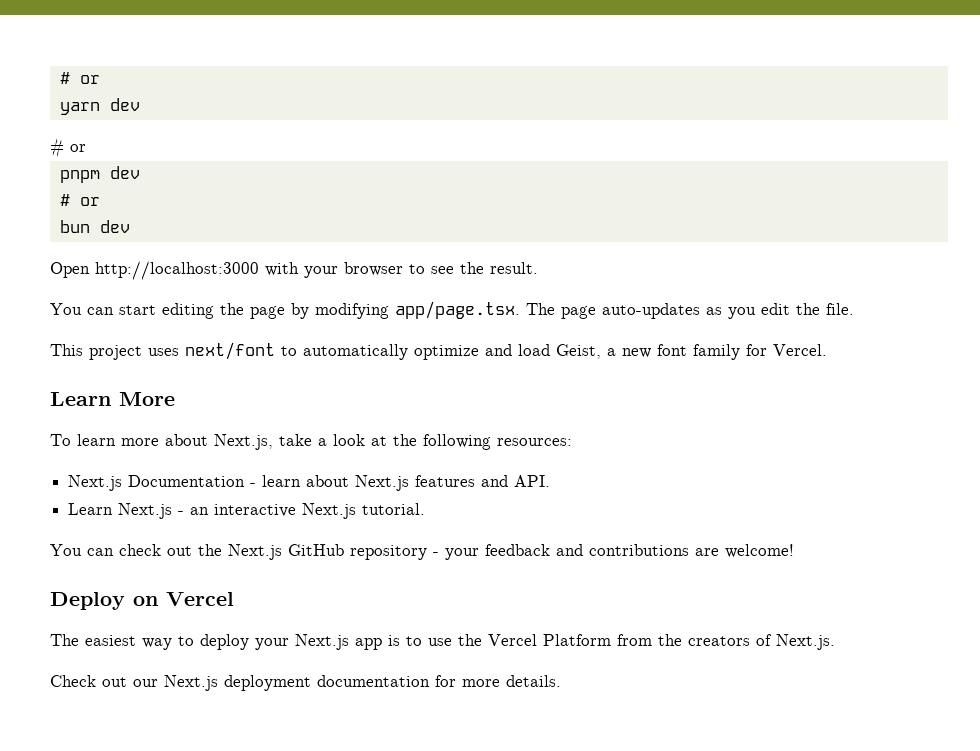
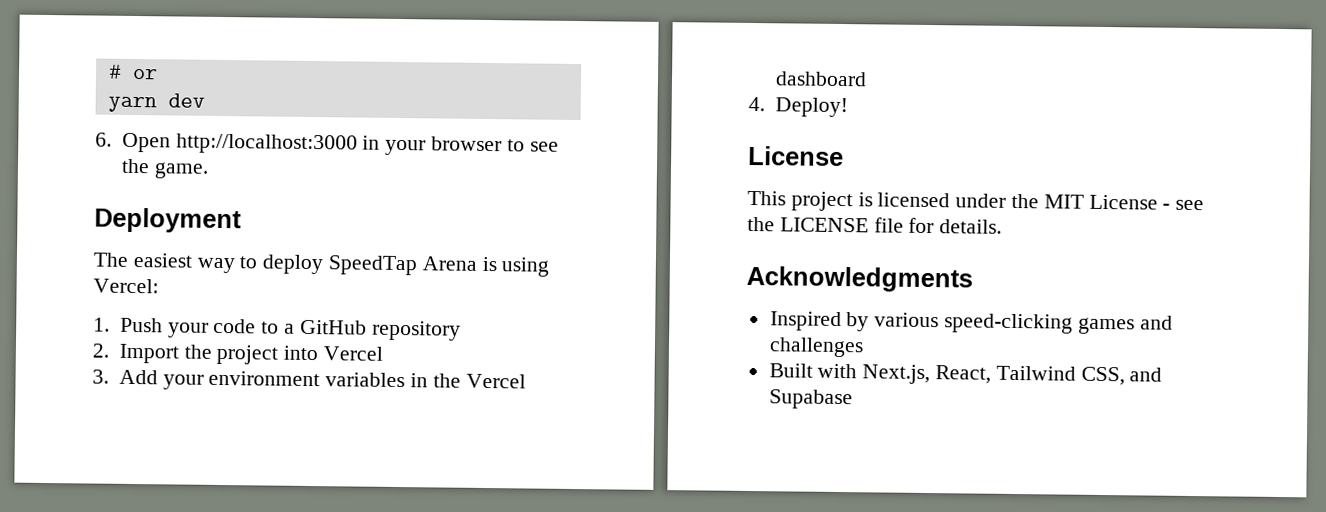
[50,138,86,158] [59,166,140,183] [59,194,100,206] [59,220,130,233] # or // pnpm dev // # or // bun dev // -> [95,132,112,147] 6.
[265,262,299,276] with -> [362,135,381,150] in
[490,262,538,274] [50,301,854,319] [50,342,827,360] [50,392,175,406] [50,434,572,450] [68,475,551,491] [68,503,426,519] [50,544,794,560] [50,592,234,610] result. // You can start editing the page by modifying app/page.tsx. The page auto-updates as you edit the file. // This project uses next/font to automatically optimize and load Geist, a new font family for Vercel. // Learn More // To learn more about Next.js, take a look at the following resources: // Next.js Documentation - learn about Next.js features and API. // Learn Next.js - an interactive Next.js tutorial. // You can check out the Next.js GitHub repository - your feedback and contributions are welcome! // Deploy on Vercel -> [153,162,209,179] [94,207,242,234] game. // Deployment
[255,634,835,650] [50,675,561,691] your Next.js app is to use the Vercel Platform from the creators of Next.js. // Check out our Next.js deployment documentation for more details. -> [328,255,550,277] [93,278,159,294] [93,317,461,341] [92,343,383,365] [92,369,526,390] [774,71,867,87] [748,96,848,118] [748,145,844,167] [747,190,1205,212] [747,216,1003,234] [746,265,973,293] [769,311,1173,335] [768,337,864,358] [768,363,1163,386] [768,389,853,410] SpeedTap Arena is using Vercel: // 1. Push your code to a GitHub repository // 2. Import the project into Vercel // 3. Add your environment variables in the Vercel dashboard // 4. Deploy! // License // This project is licensed under the MIT License - see the LICENSE file for details. // Acknowledgments // Inspired by various speed-clicking games and challenges // Built with Next.js, React, Tailwind CSS, and Supabase

